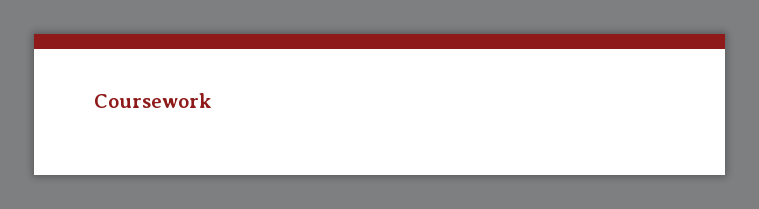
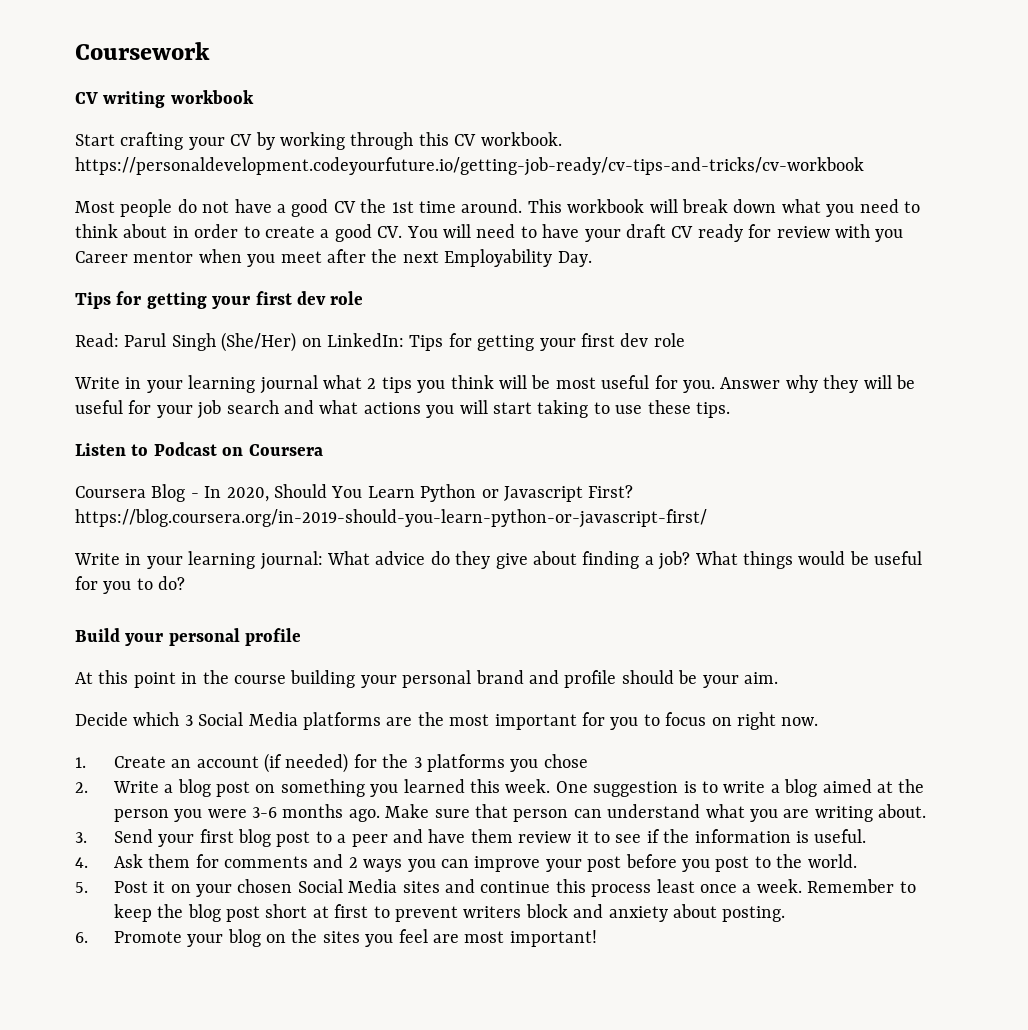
(212, 100) none -> [75,90,254,108] [75,132,562,150] [75,157,864,176] [75,199,920,217] [75,224,904,242] [75,249,592,267] [75,291,364,309] [75,332,685,352] [74,375,915,394] [75,400,730,419] [75,442,323,456] [75,484,634,502] [75,509,707,528] [74,551,923,570] [75,576,186,594] [75,628,302,646] [75,670,778,688] [75,712,819,730] [75,753,588,773] [75,779,925,797] [113,804,927,822] [75,829,867,847] [75,854,857,872] [75,879,916,897] [113,904,786,922] [75,929,597,947] // CV writing workbook // Start crafting your CV by working through this CV workbook. https://personaldevelopment.codeyourfuture.io/getting-job-ready/cv-tips-and-tricks/cv-workbook // Most people do not have a good CV the 1st time around. This workbook will break down what you need to think about in order to create a good CV. You will need to have your draft CV ready for review with you Career mentor when you meet after the next Employability Day. // Tips for getting your first dev role // Read: Parul Singh (She/Her) on LinkedIn: Tips for getting your first dev role // Write in your learning journal what 2 tips you think will be most useful for you. Answer why they will be useful for your job search and what actions you will start taking to use these tips. // Listen to Podcast on Coursera // Coursera Blog - In 2020, Should You Learn Python or Javascript First? https://blog.coursera.org/in-2019-should-you-learn-python-or-javascript-first/ // Write in your learning journal: What advice do they give about finding a job? What things would be useful for you to do? // Build your personal profile // At this point in the course building your personal brand and profile should be your aim. // Decide which 3 Social Media platforms are the most important for you to focus on right now. // 1. Create an account (if needed) for the 3 platforms you chose // 2. Write a blog post on something you learned this week. One suggestion is to write a blog aimed at the person you were 3-6 months ago. Make sure that person can understand what you are writing about. // 3. Send your first blog post to a peer and have them review it to see if the information is useful. // 4. Ask them for comments and 2 ways you can improve your post before you post to the world. // 5. Post it on your chosen Social Media sites and continue this process least once a week. Remember to keep the blog post short at first to prevent writers block and anxiety about posting. // 6. Promote your blog on the sites you feel are most important!

